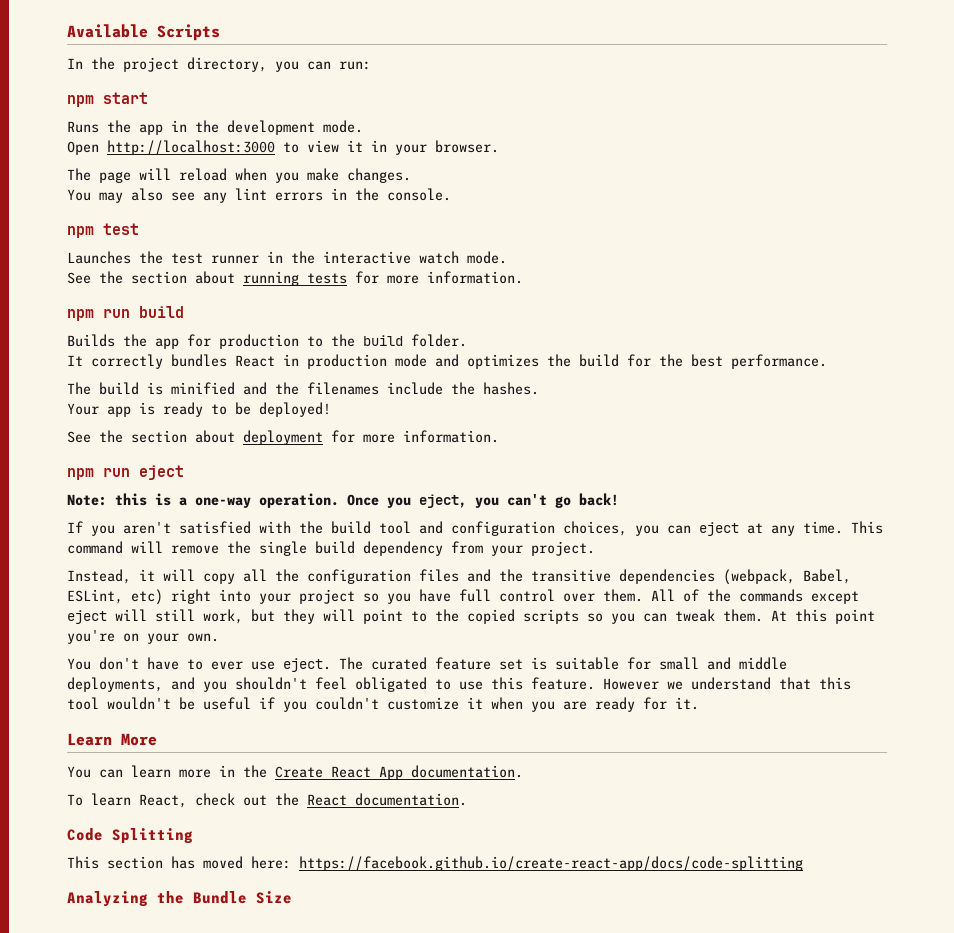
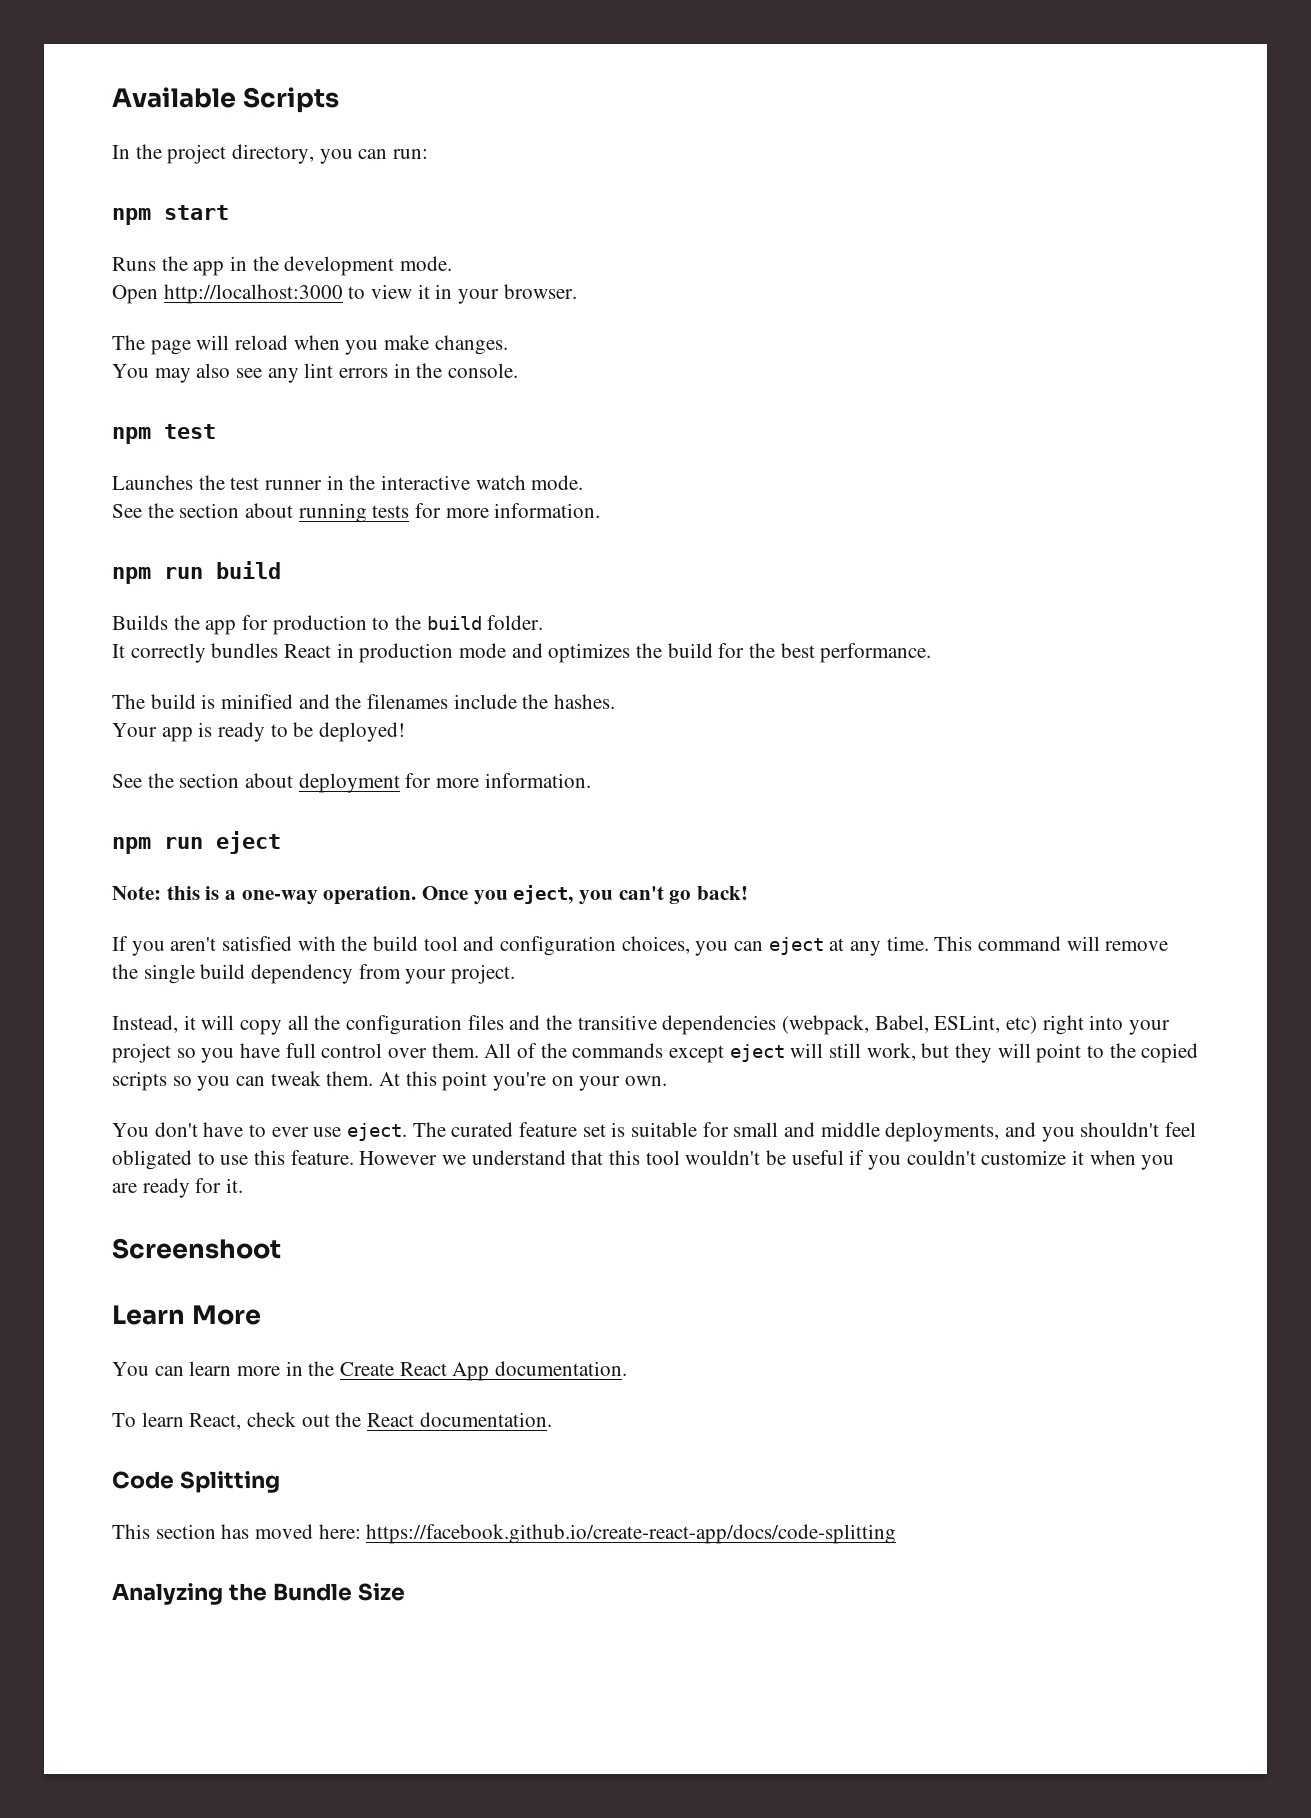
(699, 703) none -> [112,1238,281,1259] // Screenshoot

